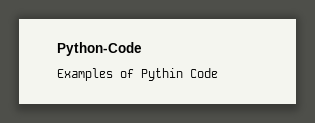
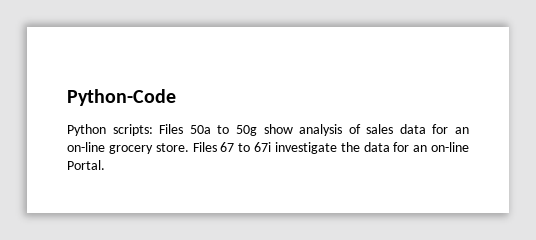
[57,68,218,81] Examples of Pythin Code -> [67,124,469,136] [67,142,469,154] [67,160,105,170] Python scripts: Files 50a to 50g show analysis of sales data for an on-line grocery store. Files 67 to 67i investigate the data for an on-line Portal.

